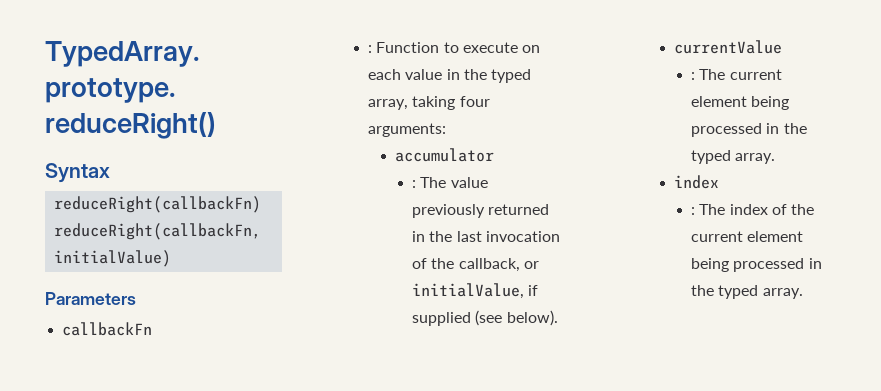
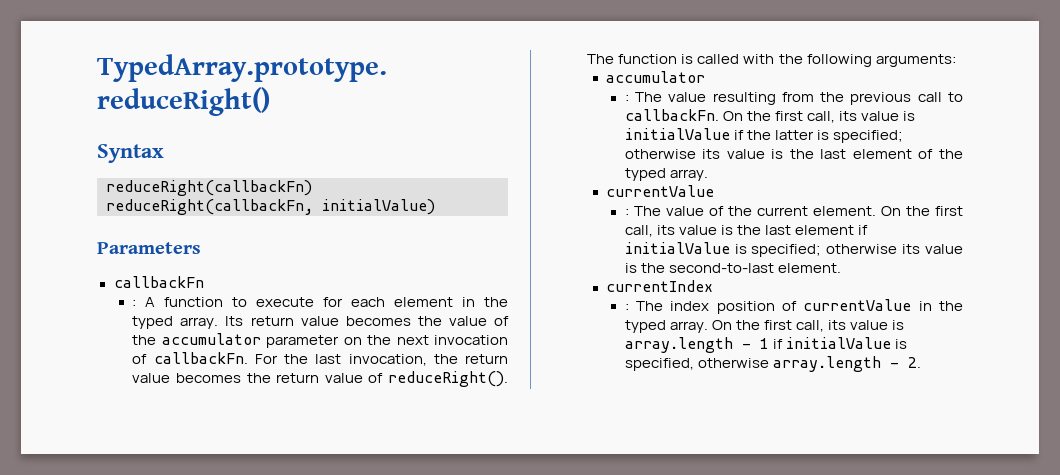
[376,42,540,53] [368,69,531,83] [368,96,490,110] Function to execute on each value in the typed array, taking four -> [145,297,508,307] [132,316,510,329] [132,333,508,348] [132,352,508,366] [132,371,508,387] [587,54,872,67] A function to execute for each element in the typed array. Its return value becomes the value of the accumulator parameter on the next invocation of callbackFn. For the last invocation, the return value becomes the return value of reduceRight(). The function is called with the following
[412,204,550,218] [412,231,560,242] [412,258,539,272] [412,283,539,299] [412,310,558,326] [674,40,783,54] [691,69,782,80] [691,96,790,110] [691,123,807,137] [691,150,776,164] [674,175,720,189] [691,204,814,215] [691,231,804,242] [691,258,822,272] [691,285,803,299] previously returned in the last invocation of the callback, or initialValue, if supplied (see below). // currentValue // : The current element being processed in the typed array. // index // : The index of the current element being processed in the typed array. -> [712,92,964,105] [624,109,916,123] [624,128,904,143] [624,149,964,159] [624,168,708,181] [606,185,715,197] [624,206,963,216] [624,225,869,237] [624,242,963,257] [624,263,841,273] [606,280,714,292] [624,299,963,314] [624,320,905,333] [624,337,907,353] [624,356,921,372] resulting from the previous call to callbackFn. On the first call, its value is initialValue if the latter is specified; otherwise its value is the last element of the typed array. // currentValue // : The value of the current element. On the first call, its value is the last element if initialValue is specified; otherwise its value is the second-to-last element. // currentIndex // : The index position of currentValue in the typed array. On the first call, its value is array.length - 1 if initialValue is specified, otherwise array.length - 2.

